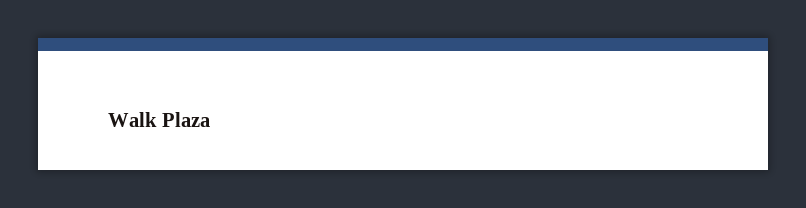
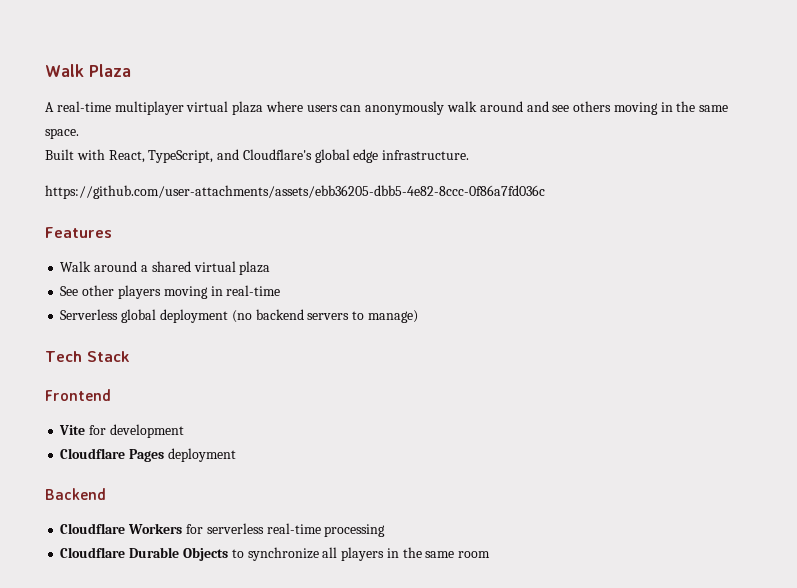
(210, 119) none -> [45,101,729,115] [45,128,79,139] [45,149,470,163] [45,185,545,199] [45,227,112,238] [60,261,271,275] [60,285,281,299] [60,309,418,323] [45,351,130,362] [45,389,111,401] [59,424,184,438] [60,448,236,462] [45,488,106,500] [60,523,386,537] [60,547,491,561] // A real-time multiplayer virtual plaza where users can anonymously walk around and see others moving in the same space. // Built with React, TypeScript, and Cloudflare's global edge infrastructure. // https://github.com/user-attachments/assets/ebb36205-dbb5-4e82-8ccc-0f86a7fd036c // Features // Walk around a shared virtual plaza // See other players moving in real-time // Serverless global deployment (no backend servers to manage) // Tech Stack // Frontend // Vite for development // Cloudflare Pages deployment // Backend // Cloudflare Workers for serverless real-time processing // Cloudflare Durable Objects to synchronize all players in the same room

